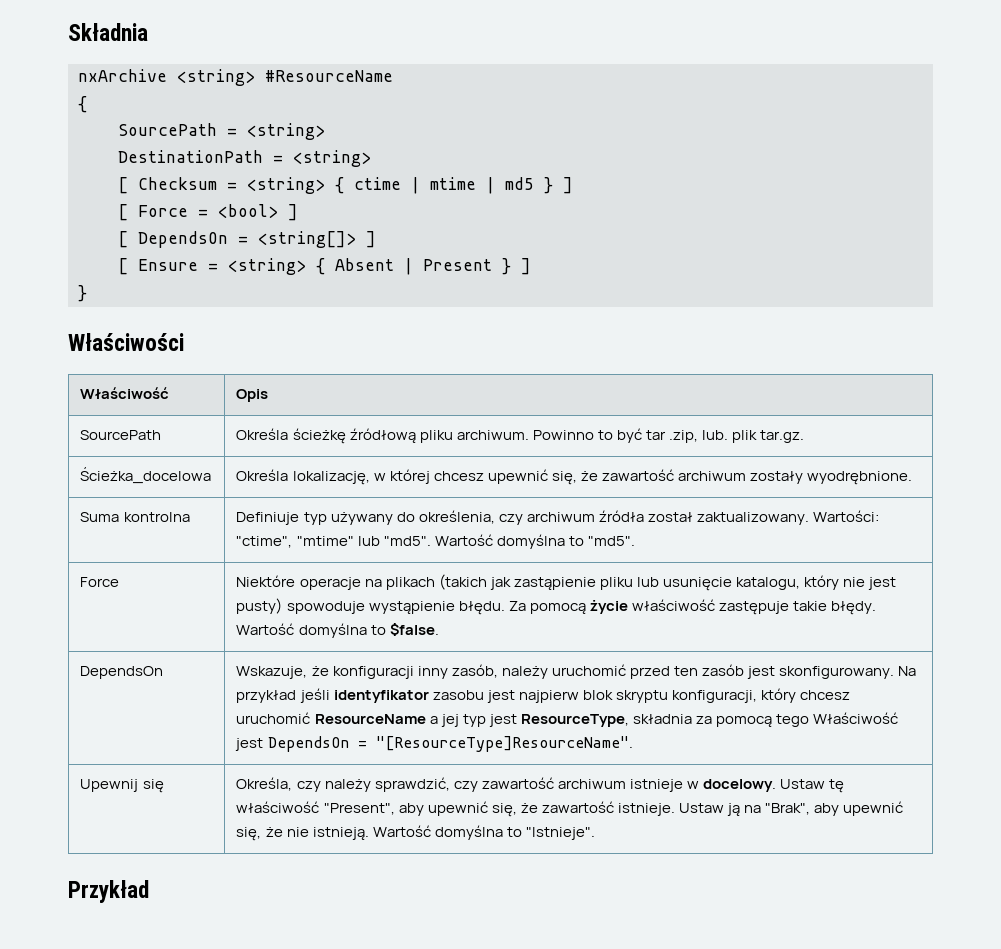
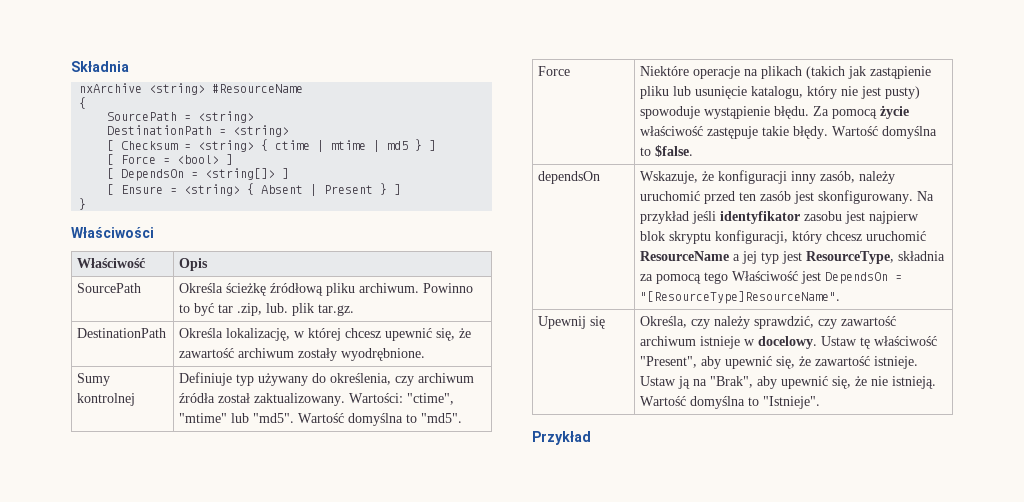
[80,467,212,484] Ścieżka_docelowa -> [77,328,167,338] DestinationPath
[80,512,190,522] Suma kontrolna -> [77,373,111,386] [77,393,136,406] Sumy kontrolnej
[80,666,164,679] DependsOn -> [538,171,601,184] dependsOn

